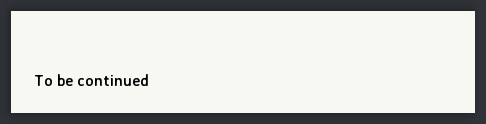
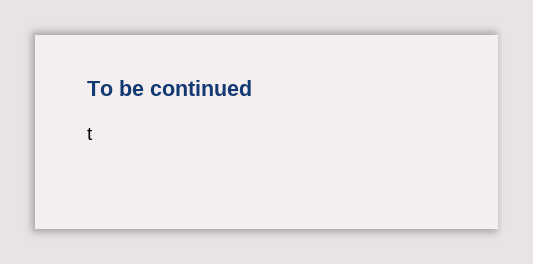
(150, 80) none -> [87,128,93,140] // t

